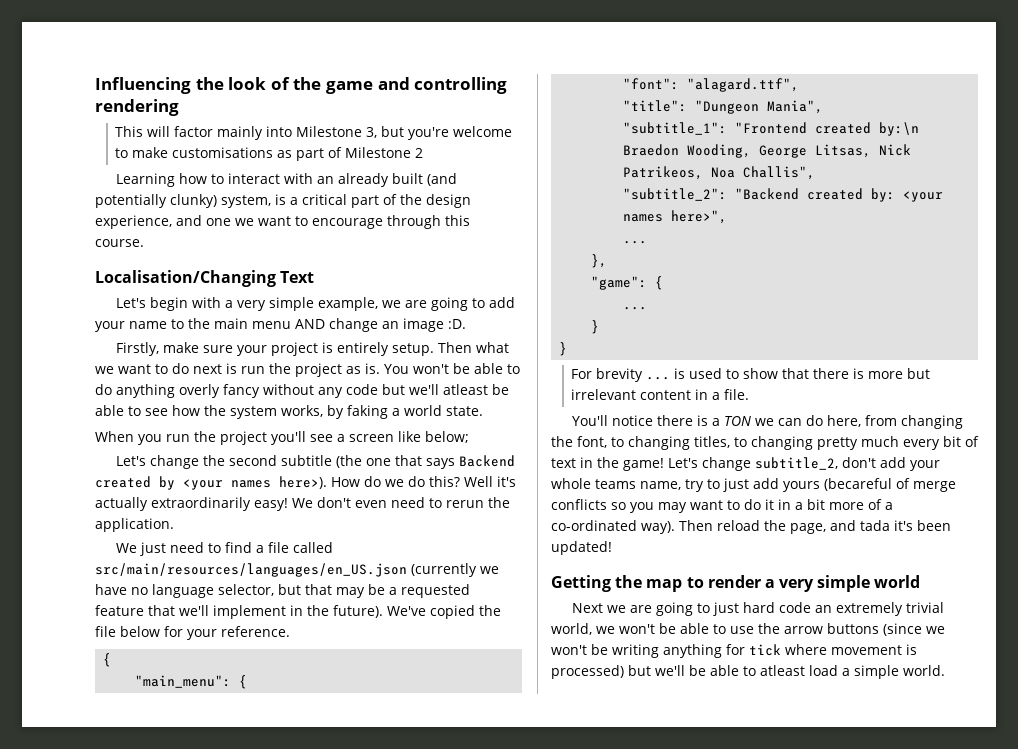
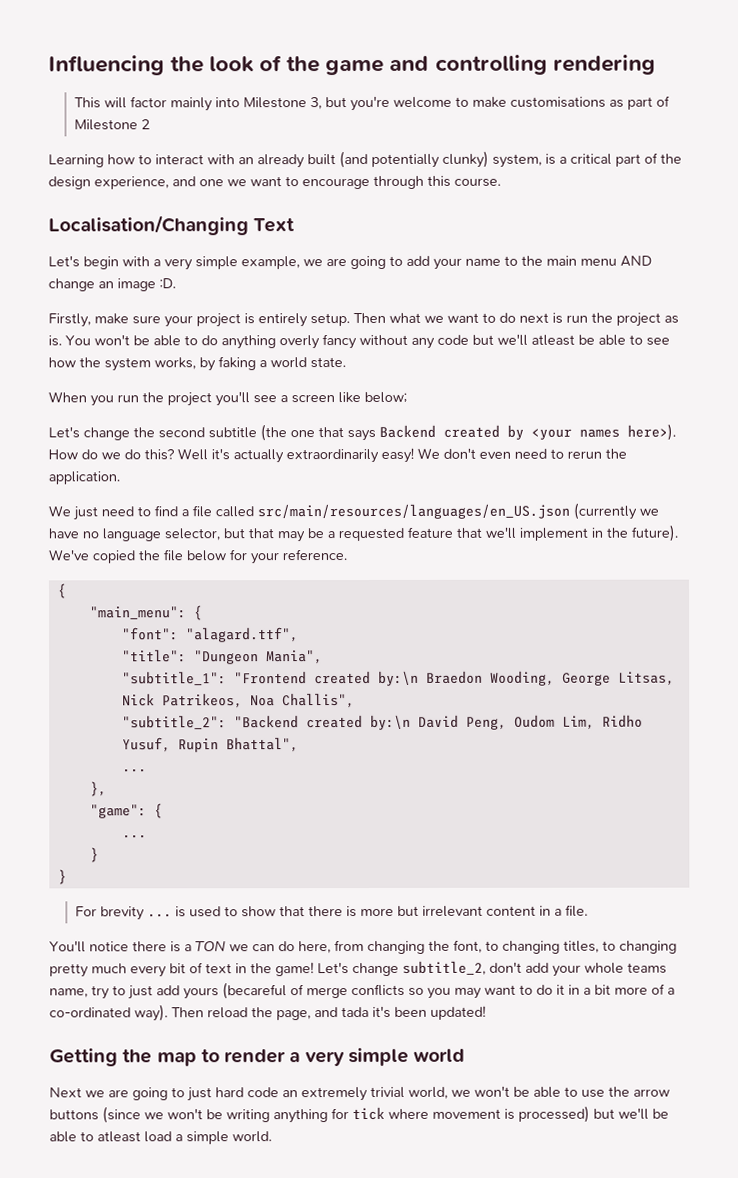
[871,188,944,202] [623,210,728,224] by: <your names here>", -> [369,714,643,730] [121,737,299,753] by:\n David Peng, Oudom Lim, Ridho Yusuf, Rupin Bhattal",

